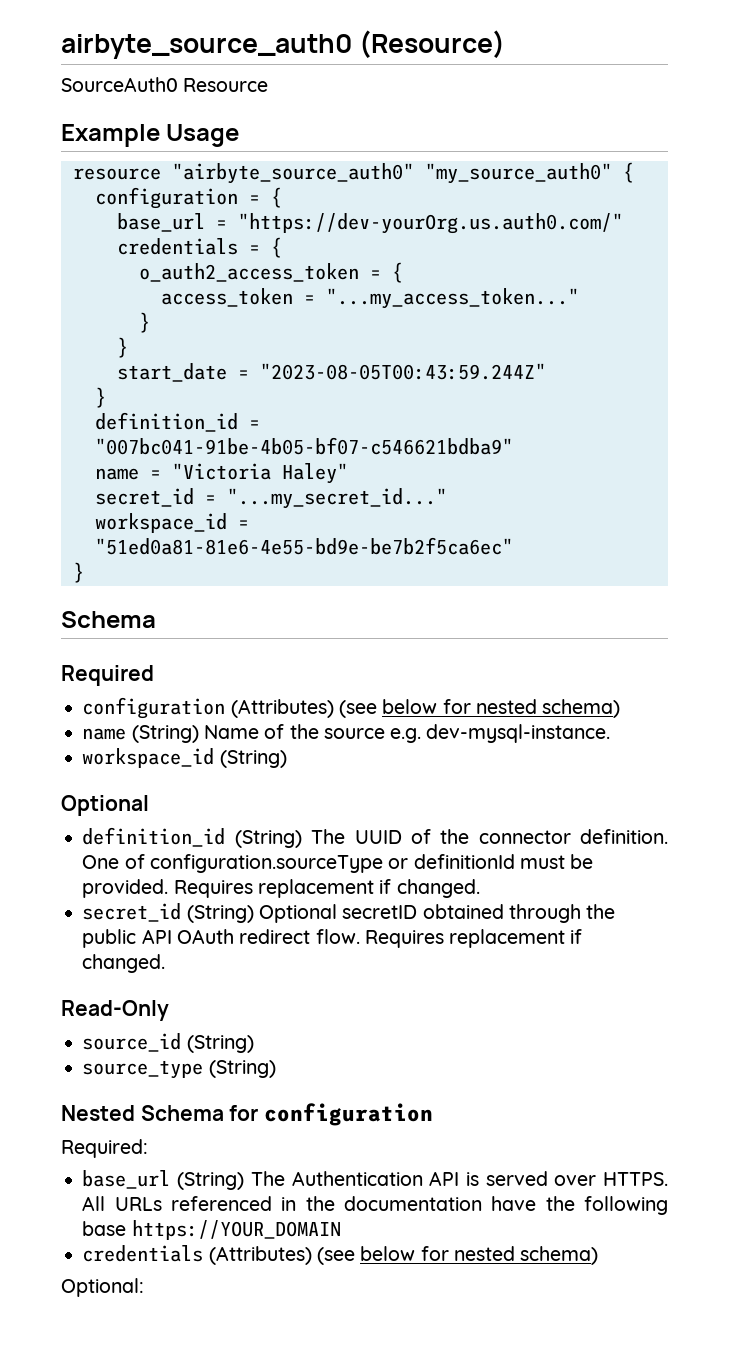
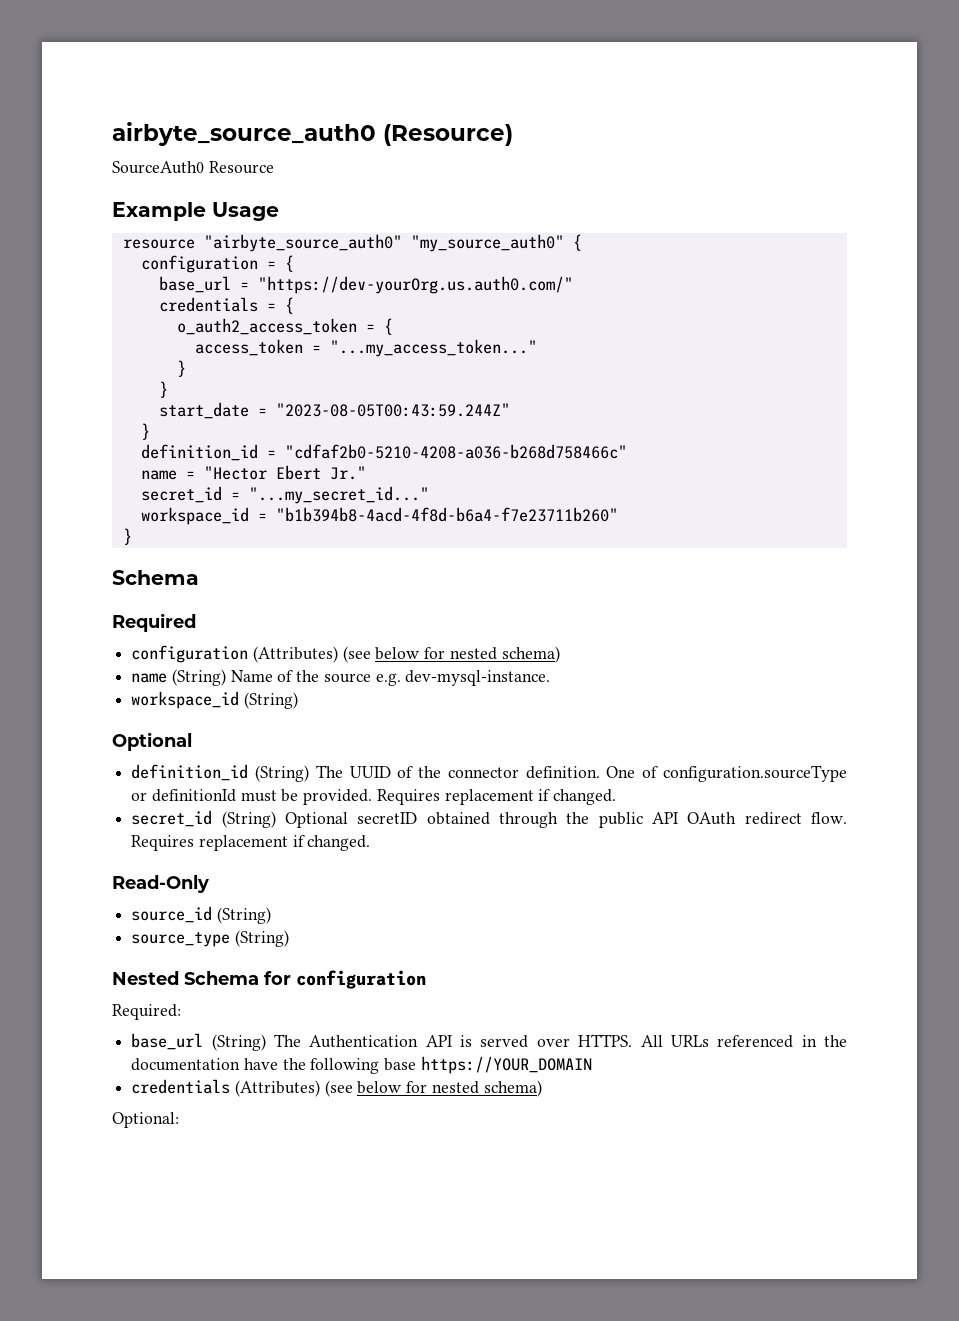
[94,437,513,455] "007bc041-91be-4b05-bf07-c546621bdba9" -> [284,444,627,459] "cdfaf2b0-5210-4208-a036-b268d758466c"
[171,463,348,484] "Victoria Haley" -> [203,465,366,480] "Hector Ebert Jr."
[94,537,513,555] "51ed0a81-81e6-4e55-bd9e-be7b2f5ca6ec" -> [275,507,618,522] "b1b394b8-4acd-4f8d-b6a4-f7e23711b260"

